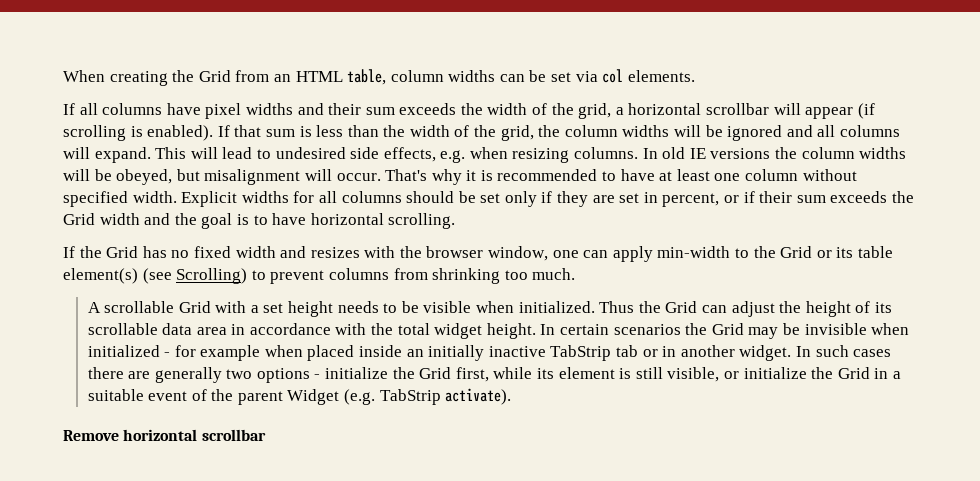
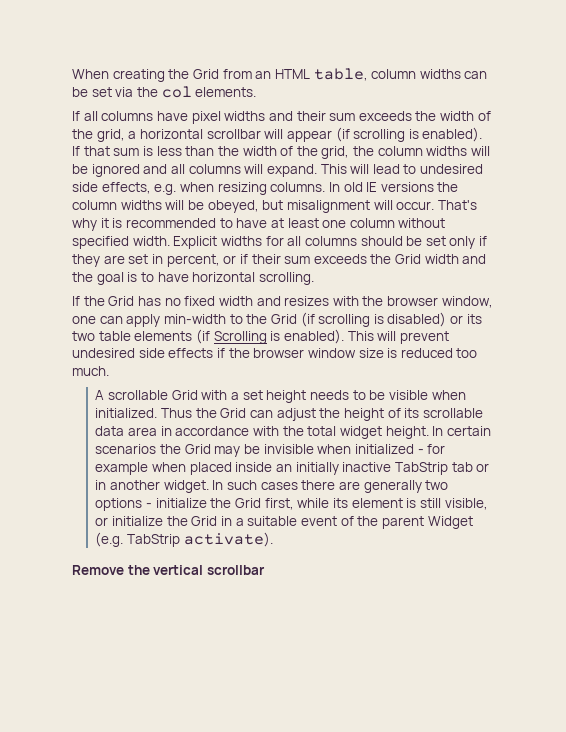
(598, 76) none -> [136,87,158,97] the
[816,246,893,258] [63,268,501,284] or its table element(s) (see Scrolling) to prevent columns from shrinking -> [300,312,482,327] [72,329,449,344] [72,348,453,358] (if scrolling is disabled) or its two table elements (if Scrolling is enabled). This will prevent undesired side effects if the browser window size is reduced
[123,429,198,441] horizontal -> [127,565,204,575] the vertical

